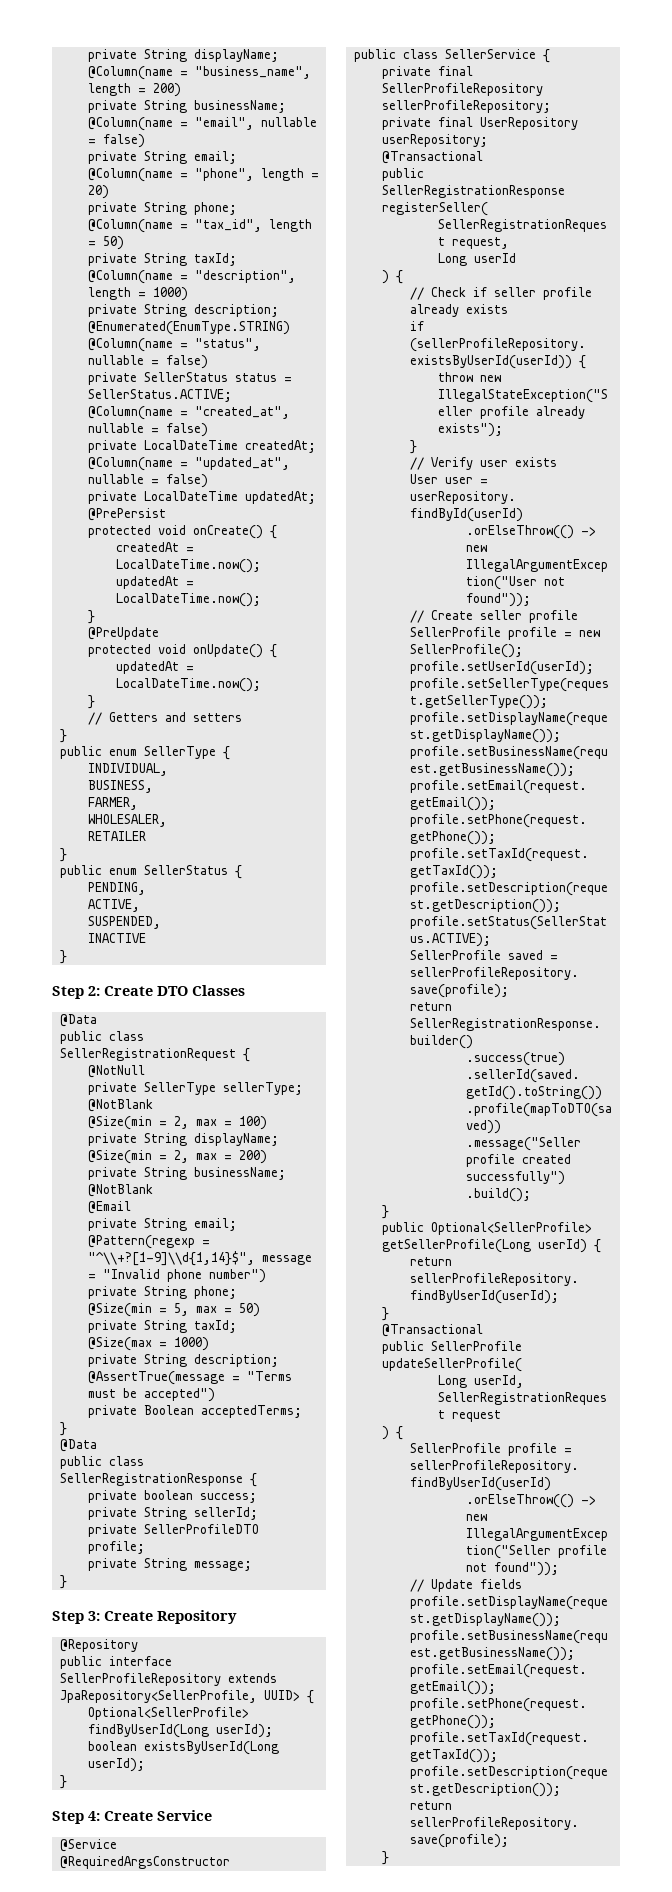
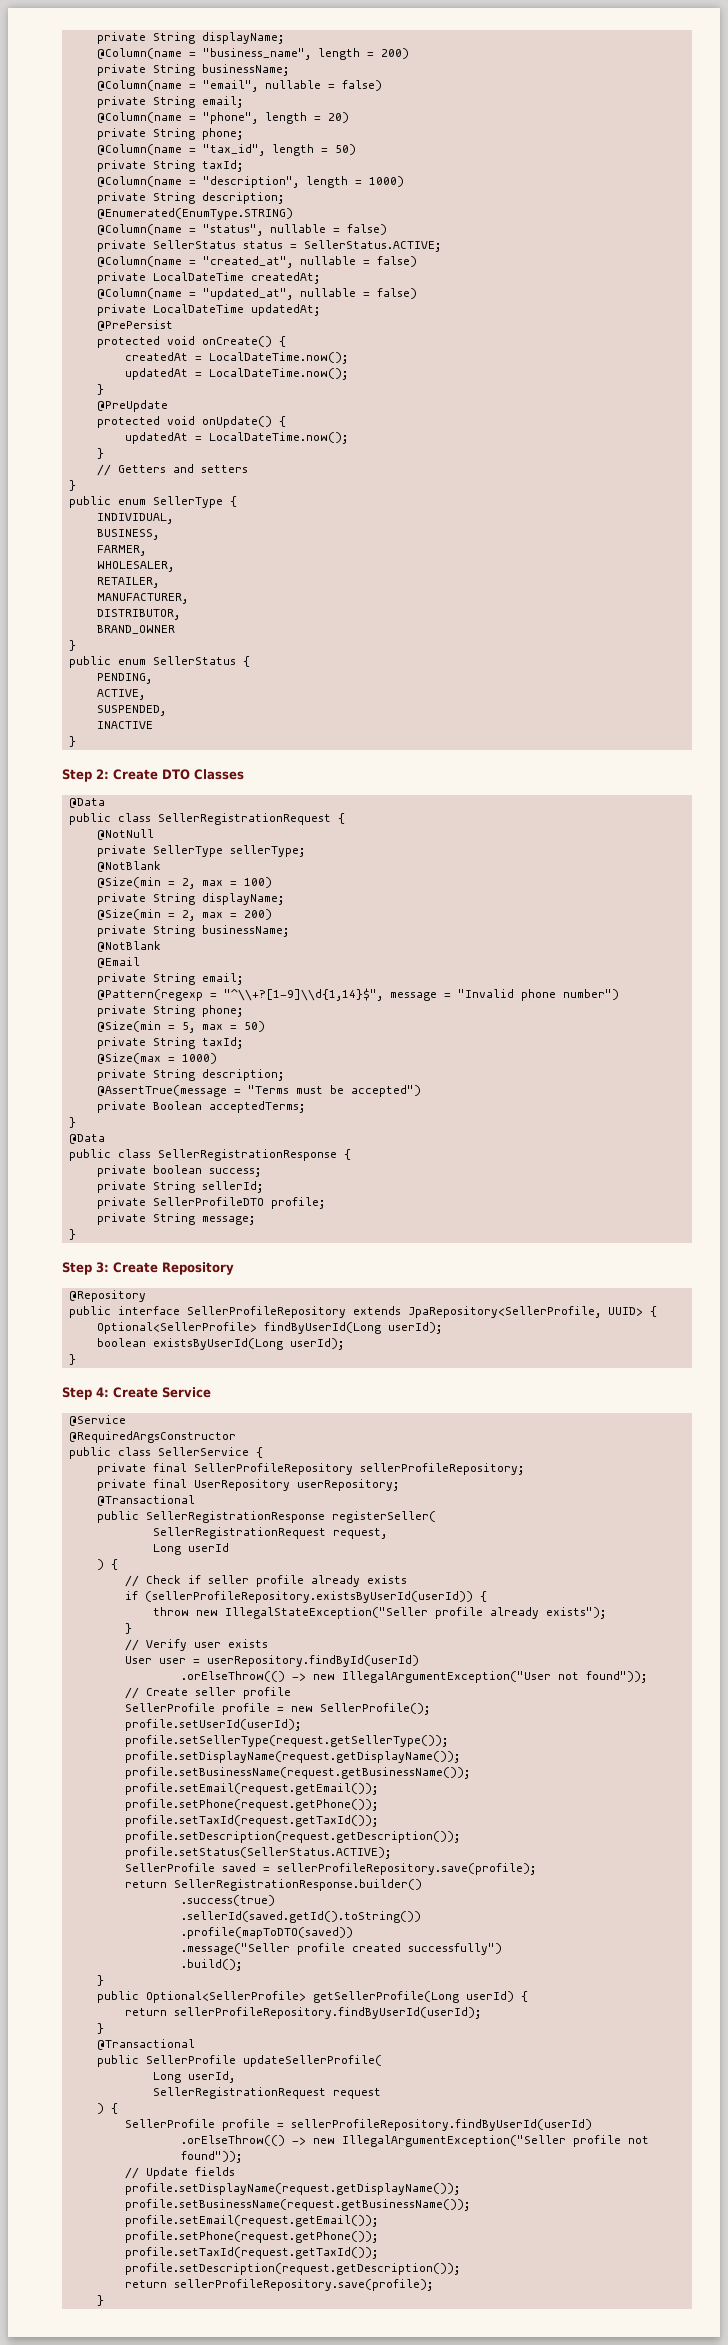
[87,831,146,841] RETAILER -> [97,577,160,588] [97,593,189,604] [97,609,181,620] [97,625,176,634] RETAILER, // MANUFACTURER, // DISTRIBUTOR, // BRAND_OWNER

